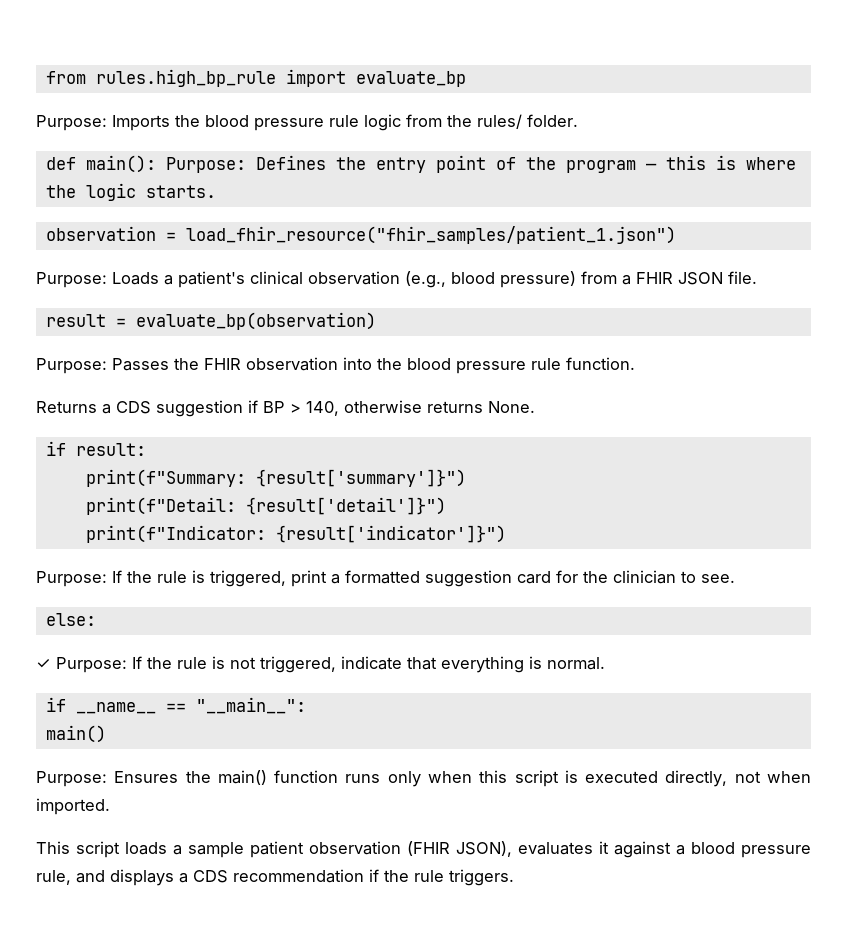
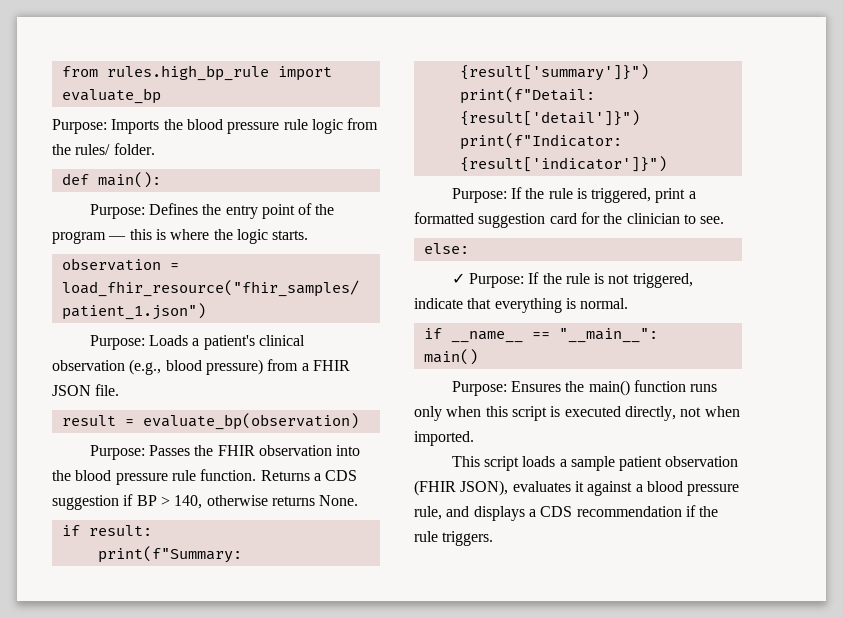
(156, 164) none -> (161, 180) //
(635, 363) // -> (257, 475) none

